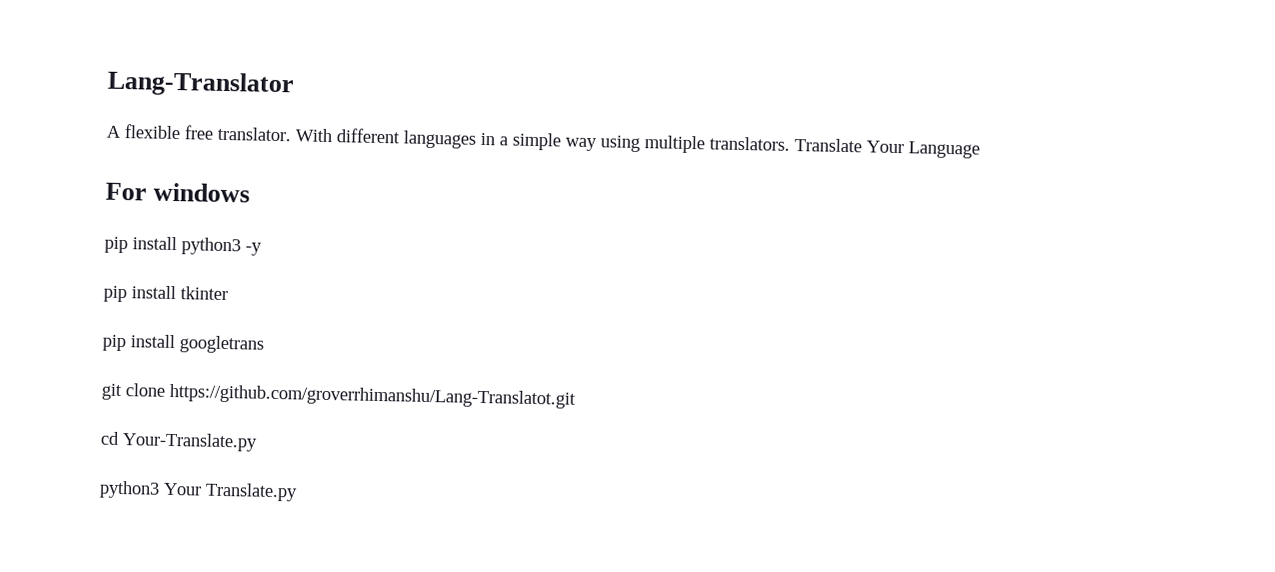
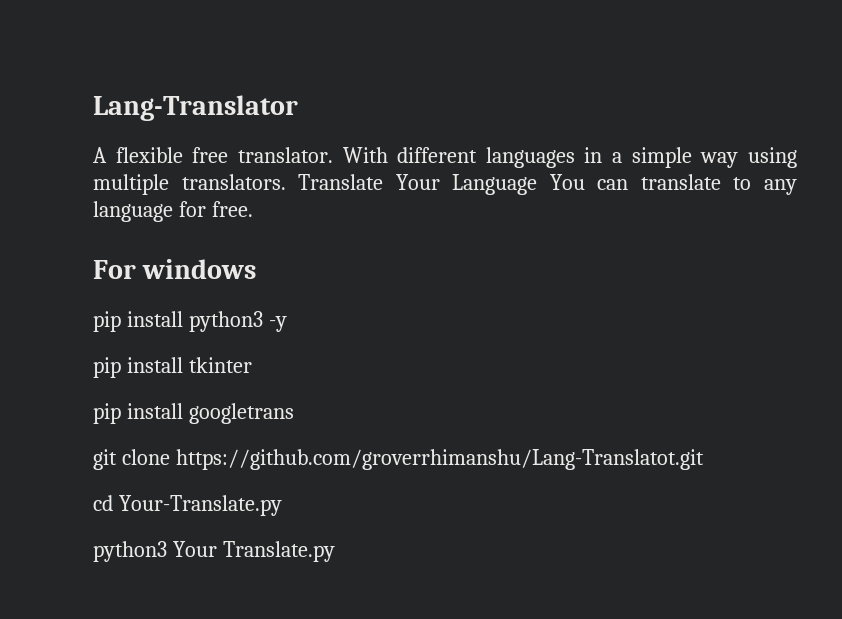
(980, 150) none -> [549,174,797,195] [93,201,253,222] You can translate to any language for free.

